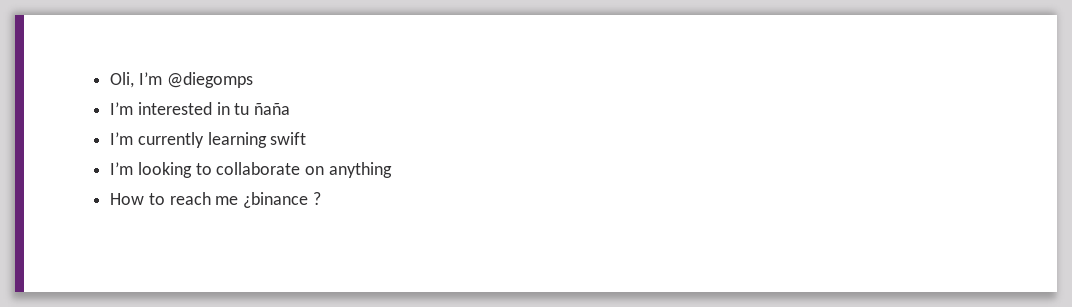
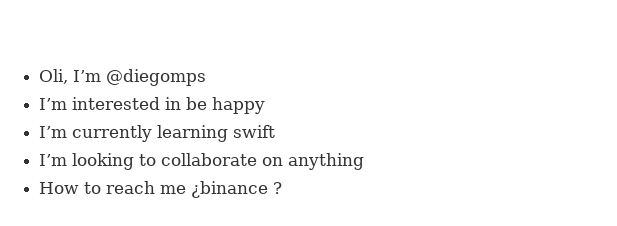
[234,103,291,115] tu ñaña -> [186,97,266,114] be happy

